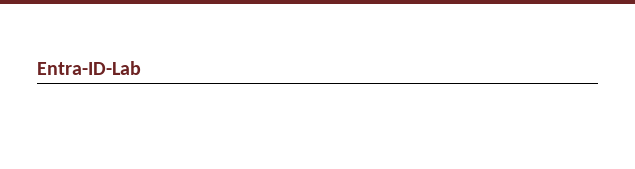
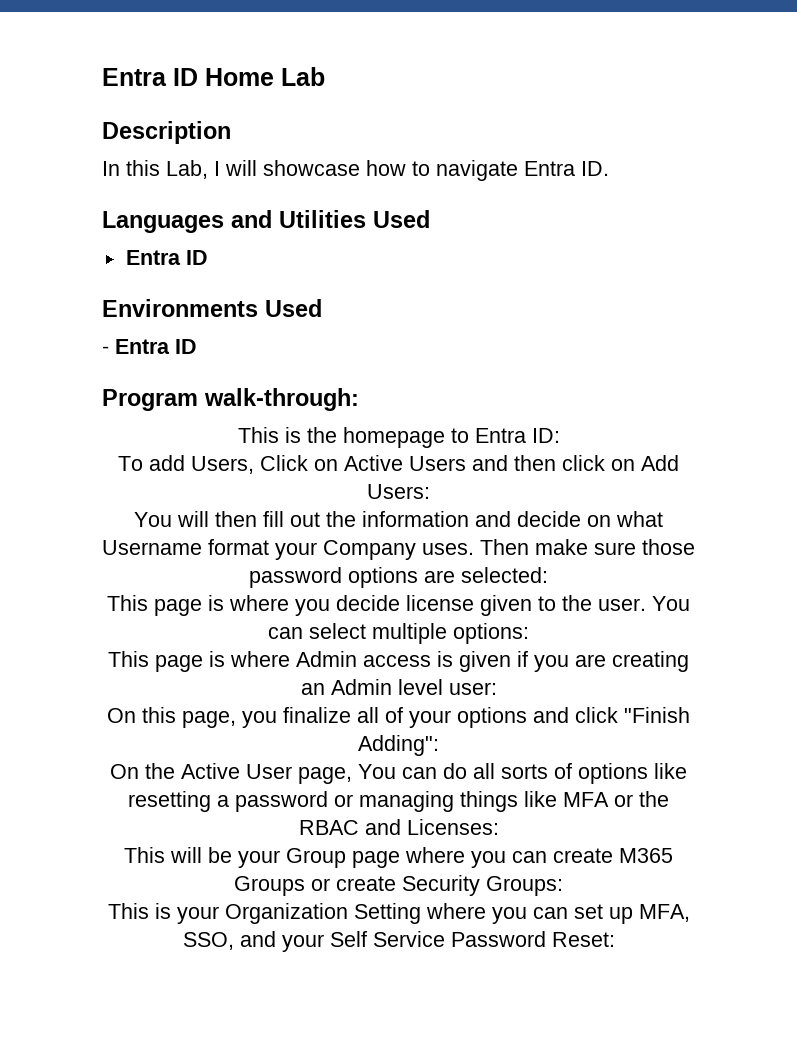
[37,61,141,75] Entra-ID-Lab -> [102,67,325,86] [102,121,231,144] [102,160,609,181] [102,210,430,233] [125,250,208,265] [102,299,322,317] [102,339,197,354] [102,388,359,411] [237,427,560,448] [118,455,679,474] [367,484,430,499] [134,511,663,527] [102,539,695,560] [249,567,548,588] [107,595,690,616] [268,623,529,644] [108,651,689,672] [300,679,497,695] [107,707,690,728] [358,735,439,756] [110,763,687,784] [128,791,669,812] [298,819,499,835] [124,847,673,868] [234,875,563,896] [107,903,690,924] [182,931,615,952] Entra ID Home Lab // Description // In this Lab, I will showcase how to navigate Entra ID. // Languages and Utilities Used // Entra ID // Environments Used // - Entra ID // Program walk-through: // This is the homepage to Entra ID: // To add Users, Click on Active Users and then click on Add Users: // You will then fill out the information and decide on what Username format your Company uses. Then make sure those password options are selected: // This page is where you decide license given to the user. You can select multiple options: // This page is where Admin access is given if you are creating an Admin level user: // On this page, you finalize all of your options and click "Finish Adding": // On the Active User page, You can do all sorts of options like resetting a password or managing things like MFA or the RBAC and Licenses: // This will be your Group page where you can create M365 Groups or create Security Groups: // This is your Organization Setting where you can set up MFA, SSO, and your Self Service Password Reset:

